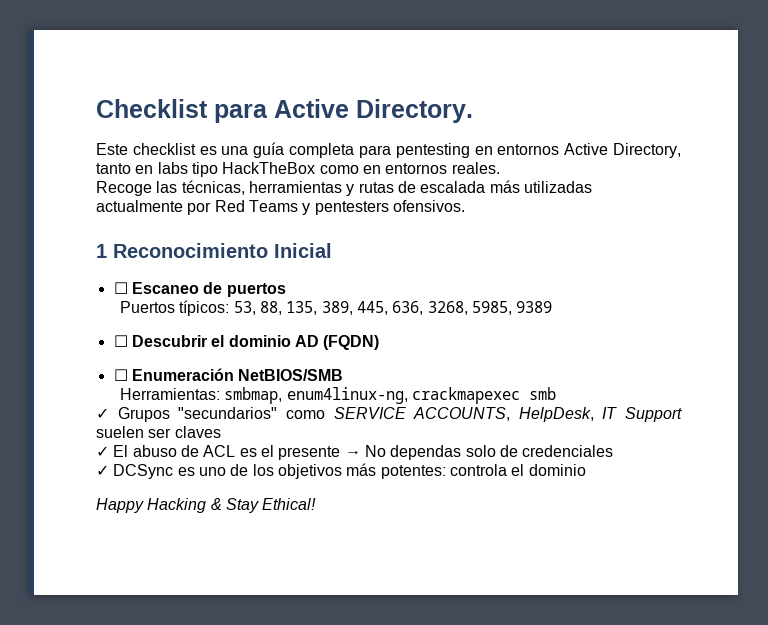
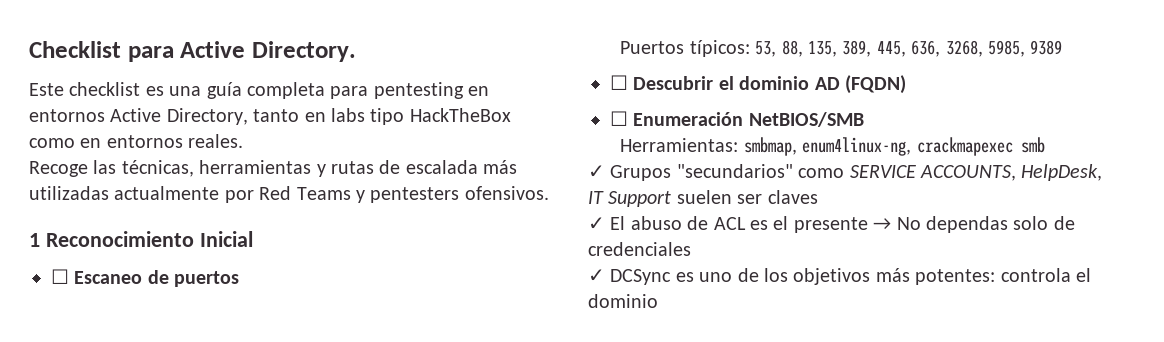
[96,498,317,513] // Happy Hacking & Stay Ethical! -> (658, 301) none

